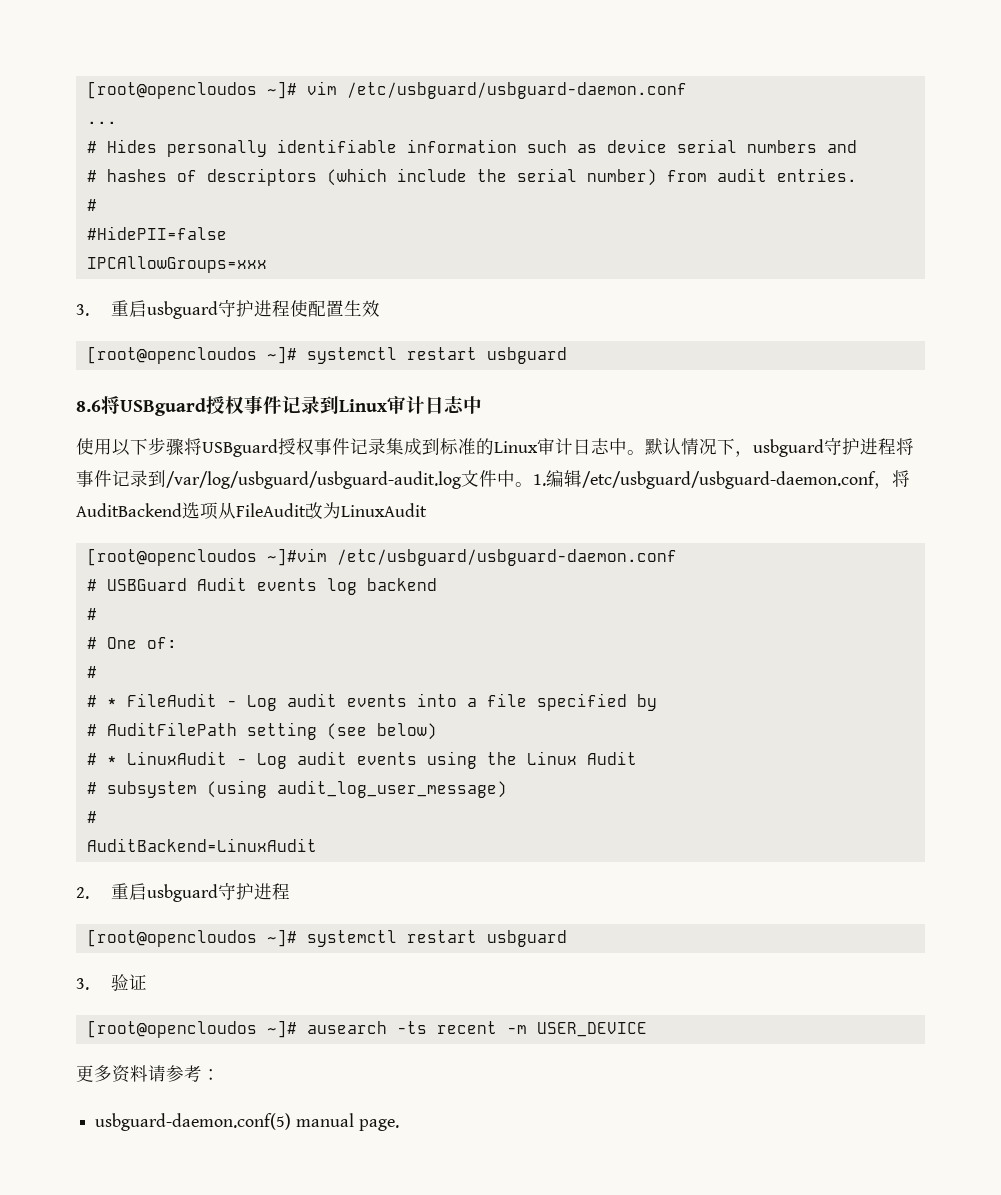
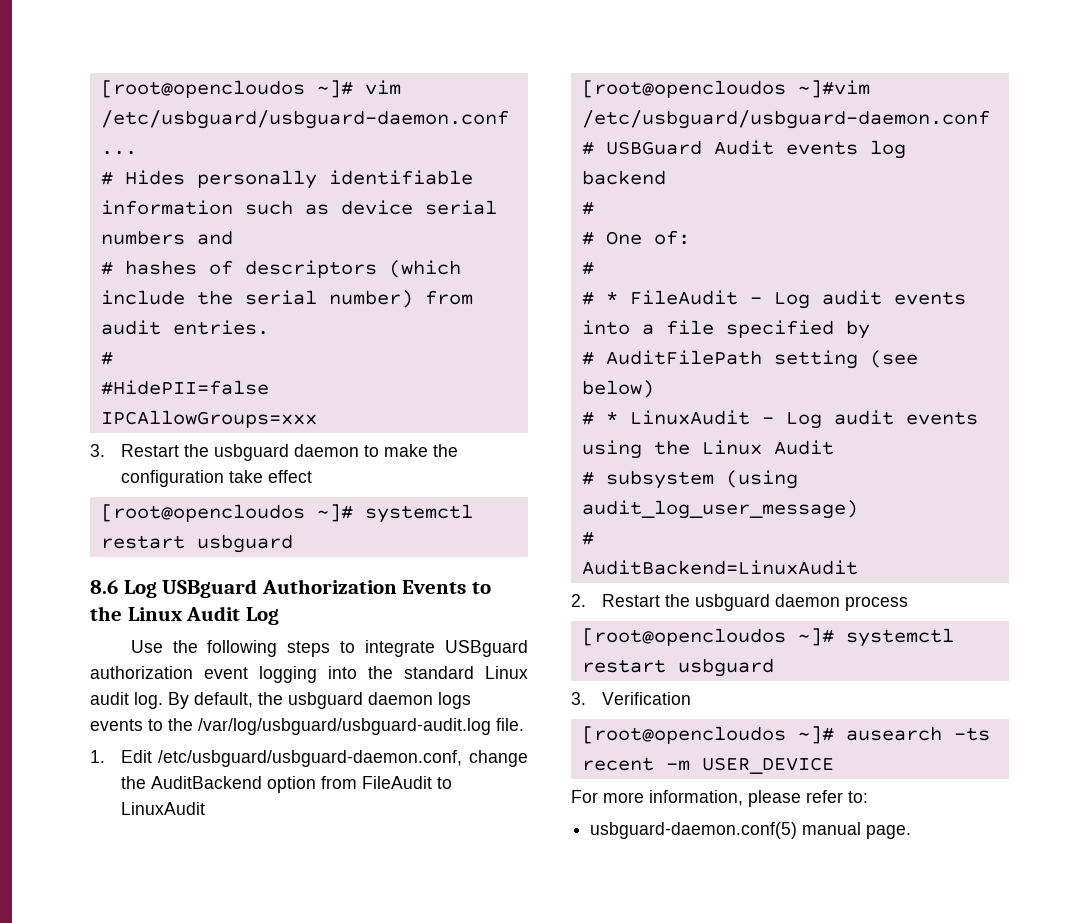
[110,300,380,319] 重启usbguard守护进程使配置生效 -> [120,444,458,461] [120,470,312,487] Restart the usbguard daemon to make the configuration take effect
[101,395,482,416] [76,437,914,457] [76,470,910,489] [76,502,341,520] 将USBguard授权事件记录到Linux审计日志中 // 使用以下步骤将USBguard授权事件记录集成到标准的Linux审计日志中。默认情况下，usbguard守护进程将事件记录到/var/log/usbguard/usbguard-audit.log文件中。1.编辑/etc/usbguard/usbguard-daemon.conf，将AuditBackend选项从FileAudit改为 -> [123,579,491,598] [90,606,279,625] [130,640,528,657] [90,666,528,683] [90,692,471,709] [90,718,524,735] [90,750,528,767] [120,776,452,793] Log USBguard Authorization Events to the Linux Audit Log // Use the following steps to integrate USBguard authorization event logging into the standard Linux audit log. By default, the usbguard daemon logs events to the /var/log/usbguard/usbguard-audit.log file. // 1. Edit /etc/usbguard/usbguard-daemon.conf, change the AuditBackend option from FileAudit to
[110,883,290,902] 重启usbguard守护进程 -> [601,594,908,611] Restart the usbguard daemon process
[110,974,147,991] 验证 -> [601,692,691,705] Verification
[76,1065,220,1083] 更多资料请参考： -> [571,790,868,807] For more information, please refer to:

